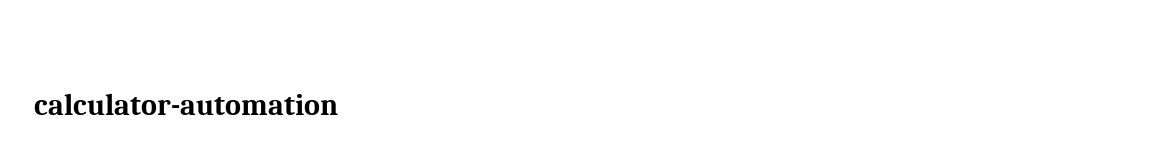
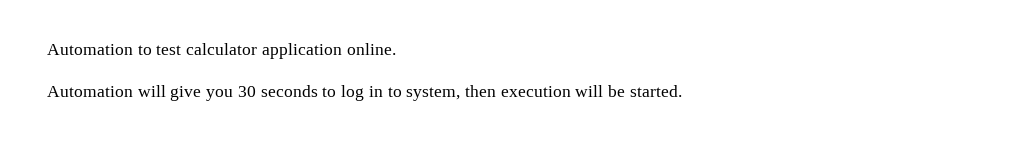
[34,93,338,115] calculator-automation -> [47,43,396,59] [47,85,682,101] Automation to test calculator application online. // Automation will give you 30 seconds to log in to system, then execution will be started.

